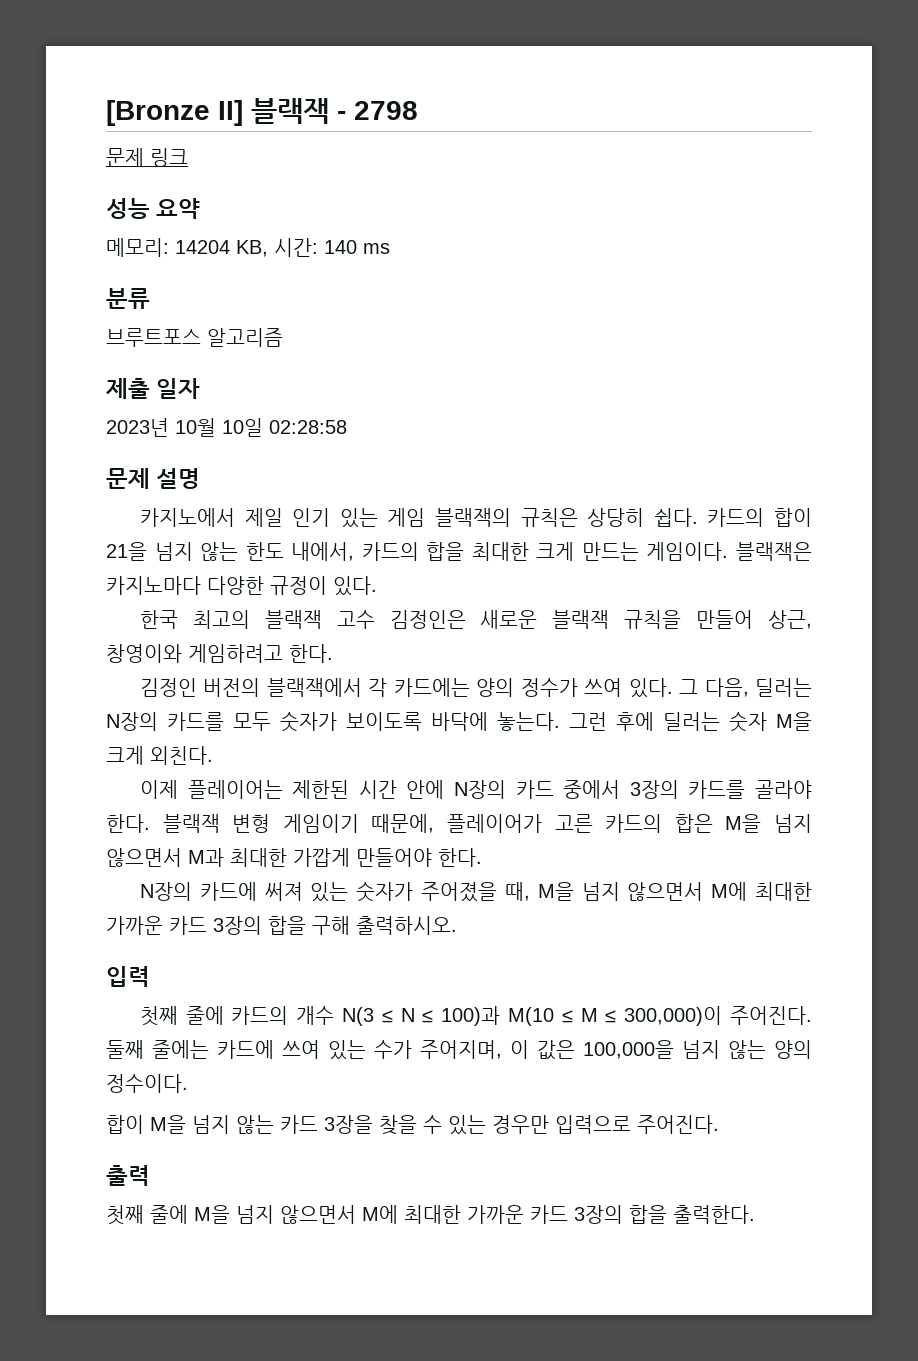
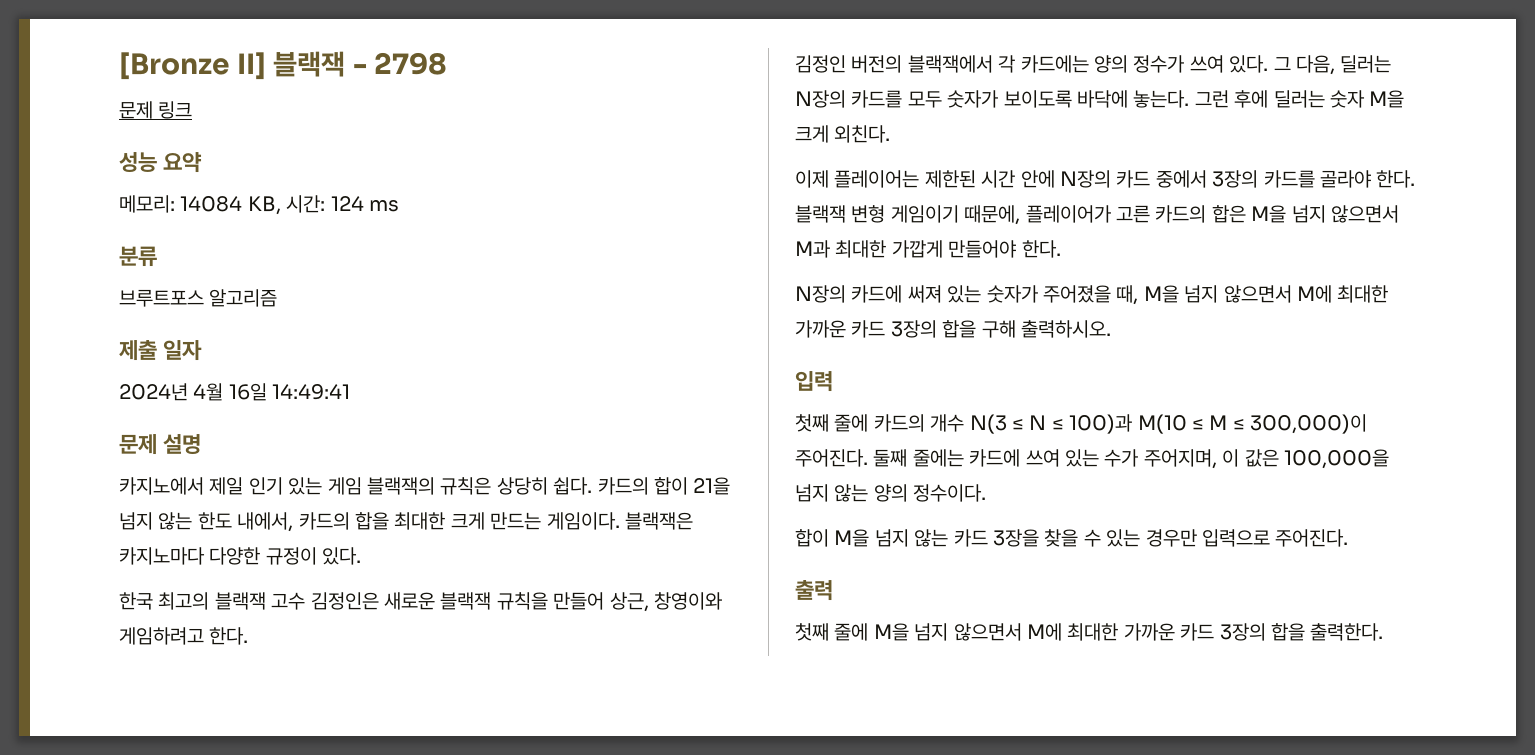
[175,240,230,254] 14204 -> [180,196,243,212] 14084
[324,240,357,254] 140 -> [330,196,364,211] 124
[106,418,347,437] 2023년 10월 10일 02:28:58 -> [119,383,351,401] 2024년 4월 16일 14:49:41

